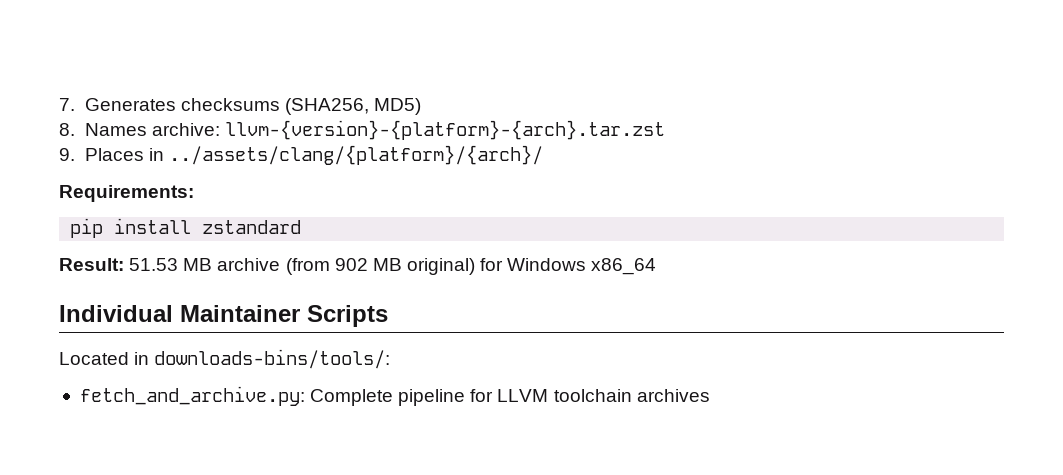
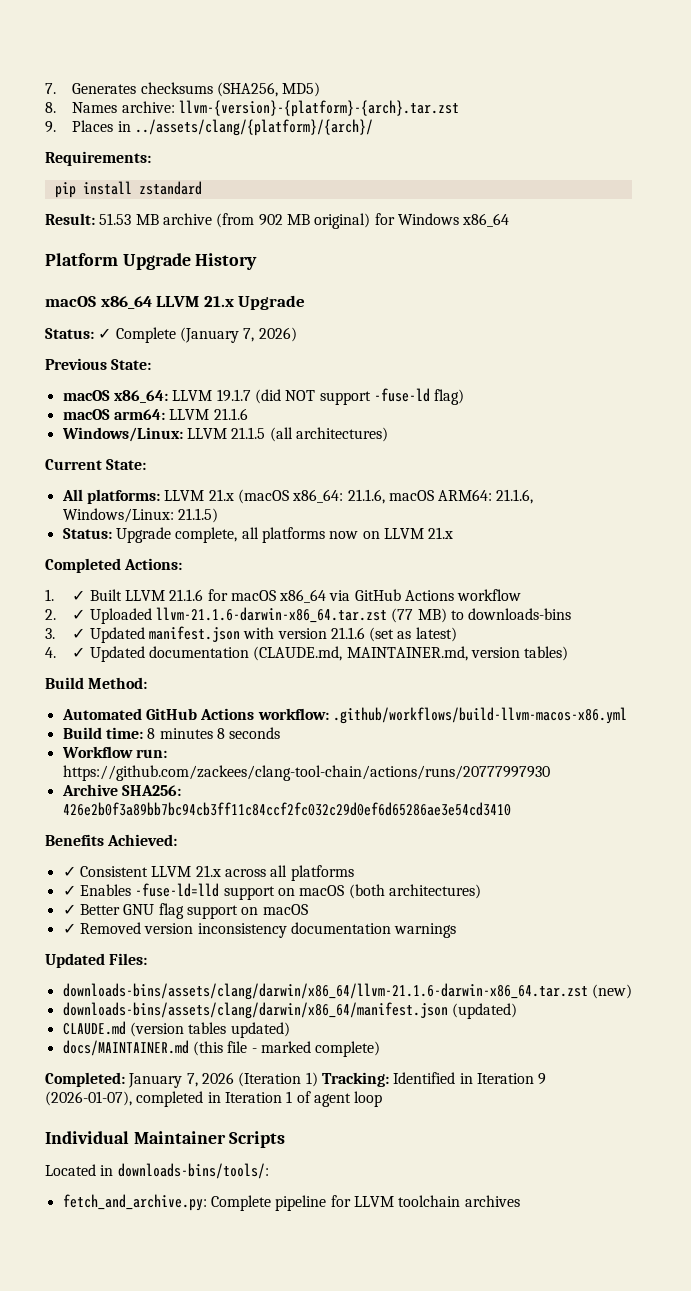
(657, 266) none -> [45,253,258,270] [45,295,306,310] [45,327,297,343] [45,358,152,370] [62,388,465,405] [62,408,248,420] [61,427,388,442] [45,459,147,470] [61,489,534,504] [62,508,218,523] [62,527,454,543] [45,558,183,573] [45,589,522,603] [45,607,572,624] [45,626,457,643] [45,646,569,662] [45,677,148,689] [61,707,627,724] [62,727,281,739] [61,746,167,758] [62,765,550,781] [61,784,181,796] [62,802,511,816] [45,834,178,846] [62,865,354,881] [62,883,481,900] [62,903,308,919] [62,922,457,938] [45,953,148,968] [62,983,632,1000] [62,1002,517,1019] [62,1021,290,1038] [62,1040,381,1057] [45,1072,547,1088] [45,1091,383,1107] // Platform Upgrade History // macOS x86_64 LLVM 21.x Upgrade // Status: ✓ Complete (January 7, 2026) // Previous State: // macOS x86_64: LLVM 19.1.7 (did NOT support -fuse-ld flag) // macOS arm64: LLVM 21.1.6 // Windows/Linux: LLVM 21.1.5 (all architectures) // Current State: // All platforms: LLVM 21.x (macOS x86_64: 21.1.6, macOS ARM64: 21.1.6, Windows/Linux: 21.1.5) // Status: Upgrade complete, all platforms now on LLVM 21.x // Completed Actions: // 1. ✓ Built LLVM 21.1.6 for macOS x86_64 via GitHub Actions workflow // 2. ✓ Uploaded llvm-21.1.6-darwin-x86_64.tar.zst (77 MB) to downloads-bins // 3. ✓ Updated manifest.json with version 21.1.6 (set as latest) // 4. ✓ Updated documentation (CLAUDE.md, MAINTAINER.md, version tables) // Build Method: // Automated GitHub Actions workflow: .github/workflows/build-llvm-macos-x86.yml // Build time: 8 minutes 8 seconds // Workflow run: https://github.com/zackees/clang-tool-chain/actions/runs/20777997930 // Archive SHA256: 426e2b0f3a89bb7bc94cb3ff11c84ccf2fc032c29d0ef6d65286ae3e54cd3410 // Benefits Achieved: // ✓ Consistent LLVM 21.x across all platforms // ✓ Enables -fuse-ld=lld support on macOS (both architectures) // ✓ Better GNU flag support on macOS // ✓ Removed version inconsistency documentation warnings // Updated Files: // downloads-bins/assets/clang/darwin/x86_64/llvm-21.1.6-darwin-x86_64.tar.zst (new) // downloads-bins/assets/clang/darwin/x86_64/manifest.json (updated) // CLAUDE.md (version tables updated) // docs/MAINTAINER.md (this file - marked complete) // Completed: January 7, 2026 (Iteration 1) Tracking: Identified in Iteration 9 (2026-01-07), completed in Iteration 1 of agent loop

